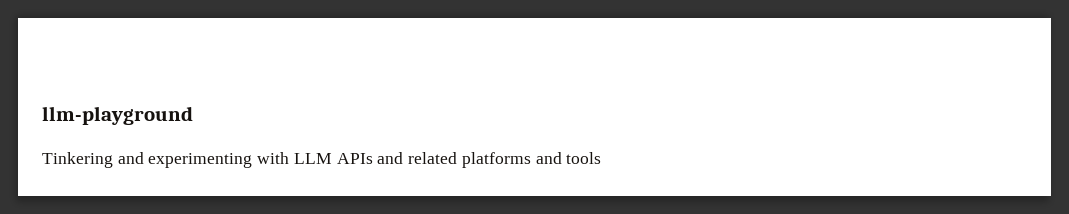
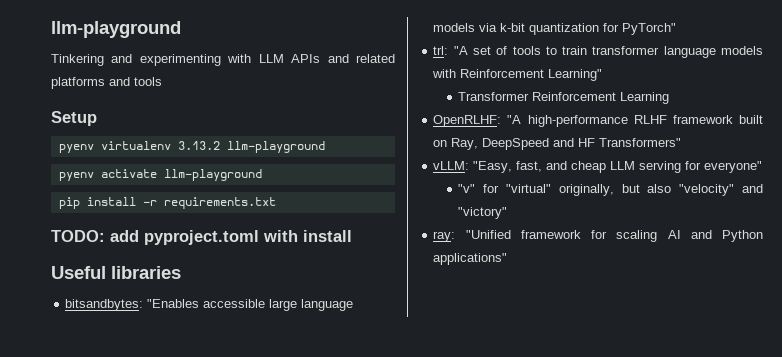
(602, 158) none -> [51,111,97,126] [58,141,325,153] [58,169,262,181] [58,197,276,209] [51,230,352,245] [51,266,181,279] [65,299,354,311] [433,23,677,35] [433,46,763,58] [432,69,603,81] [458,92,670,104] [433,115,763,127] [433,138,682,150] [433,161,763,173] [458,184,763,196] [458,207,508,219] [433,230,763,242] [433,253,508,265] // Setup // pyenv virtualenv 3.13.2 llm-playground // pyenv activate llm-playground // pip install -r requirements.txt // TODO: add pyproject.toml with install // Useful libraries // bitsandbytes: "Enables accessible large language models via k-bit quantization for PyTorch" // trl: "A set of tools to train transformer language models with Reinforcement Learning" // Transformer Reinforcement Learning // OpenRLHF: "A high-performance RLHF framework built on Ray, DeepSpeed and HF Transformers" // vLLM: "Easy, fast, and cheap LLM serving for everyone" // "v" for "virtual" originally, but also "velocity" and "victory" // ray: "Unified framework for scaling AI and Python applications"

